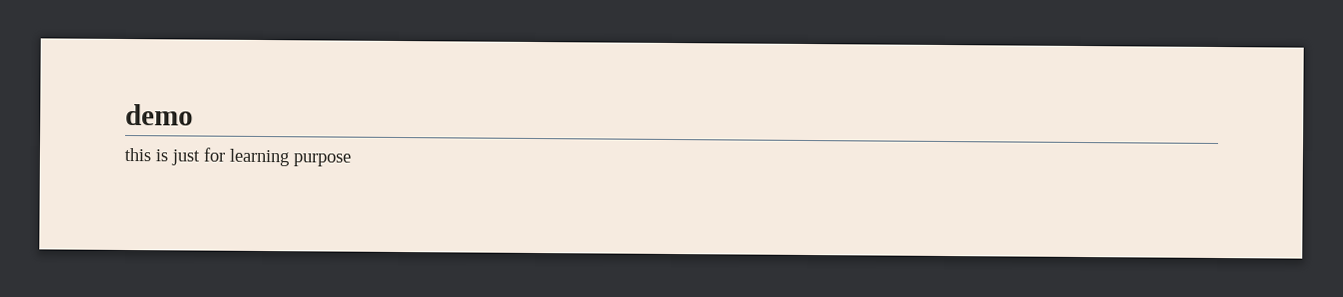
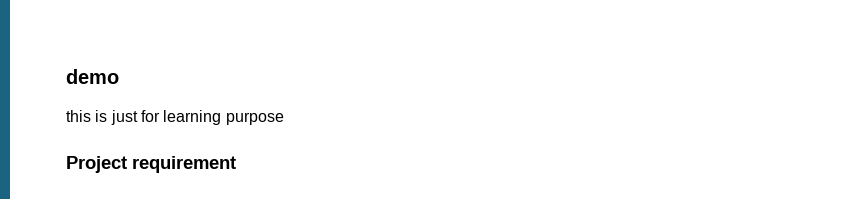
(351, 160) none -> [66,156,236,173] // Project requirement

